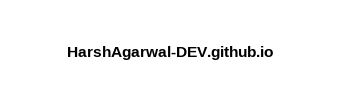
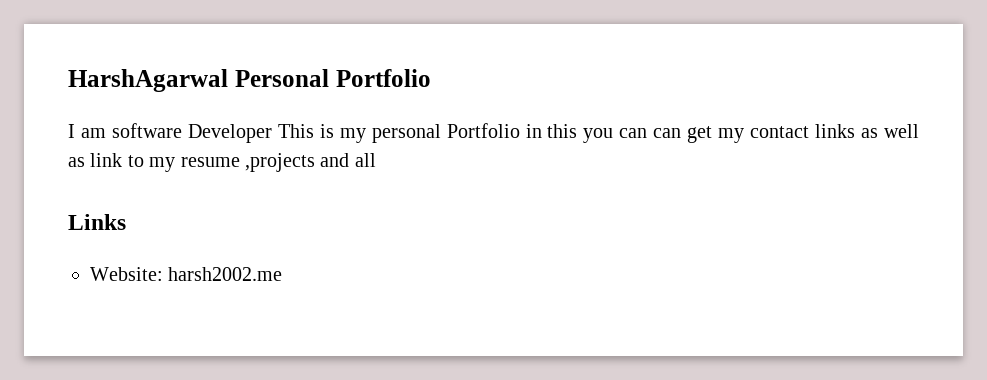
[67,46,273,60] HarshAgarwal-DEV.github.io -> [68,69,431,92] [68,123,919,143] [68,153,376,172] [68,214,126,230] [90,267,283,281] HarshAgarwal Personal Portfolio // I am software Developer This is my personal Portfolio in this you can can get my contact links as well as link to my resume ,projects and all // Links // Website: harsh2002.me

